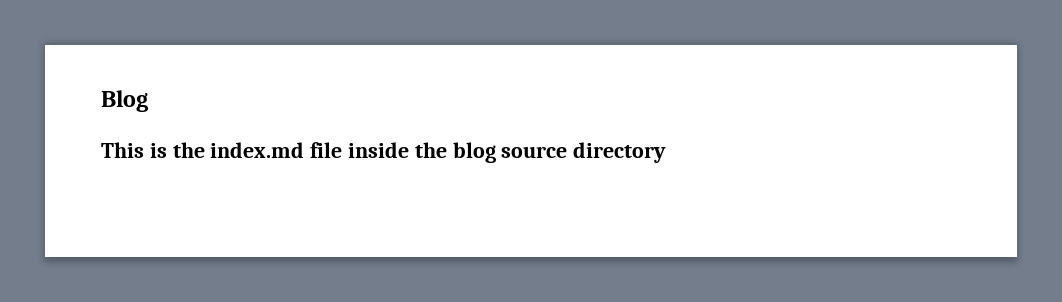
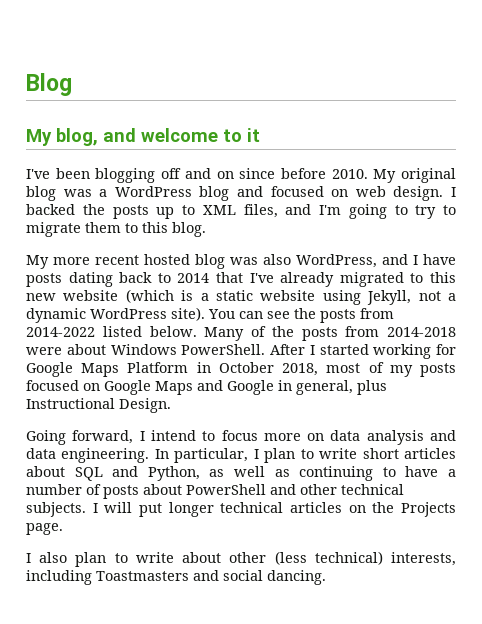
[101,142,667,163] This is the index.md file inside the blog source directory -> [26,128,260,146] [26,168,456,183] [26,186,457,201] [26,204,456,219] [26,222,206,237] [26,254,456,269] [26,272,456,287] [26,289,456,305] [26,307,394,323] [26,326,456,341] [26,344,456,359] [26,362,457,377] [26,380,387,395] [26,398,171,413] [26,430,457,445] [26,448,457,463] [26,466,457,481] [26,484,404,499] [26,502,457,517] [26,523,63,535] [26,551,456,567] [26,570,326,585] My blog, and welcome to it // I've been blogging off and on since before 2010. My original blog was a WordPress blog and focused on web design. I backed the posts up to XML files, and I'm going to try to migrate them to this blog. // My more recent hosted blog was also WordPress, and I have posts dating back to 2014 that I've already migrated to this new website (which is a static website using Jekyll, not a dynamic WordPress site). You can see the posts from 2014-2022 listed below. Many of the posts from 2014-2018 were about Windows PowerShell. After I started working for Google Maps Platform in October 2018, most of my posts focused on Google Maps and Google in general, plus Instructional Design. // Going forward, I intend to focus more on data analysis and data engineering. In particular, I plan to write short articles about SQL and Python, as well as continuing to have a number of posts about PowerShell and other technical subjects. I will put longer technical articles on the Projects page. // I also plan to write about other (less technical) interests, including Toastmasters and social dancing.

